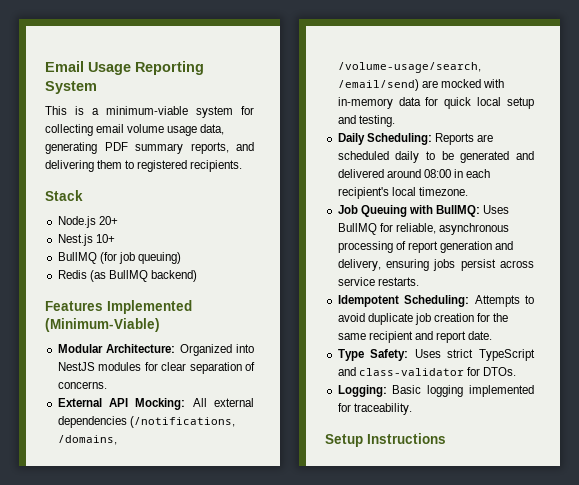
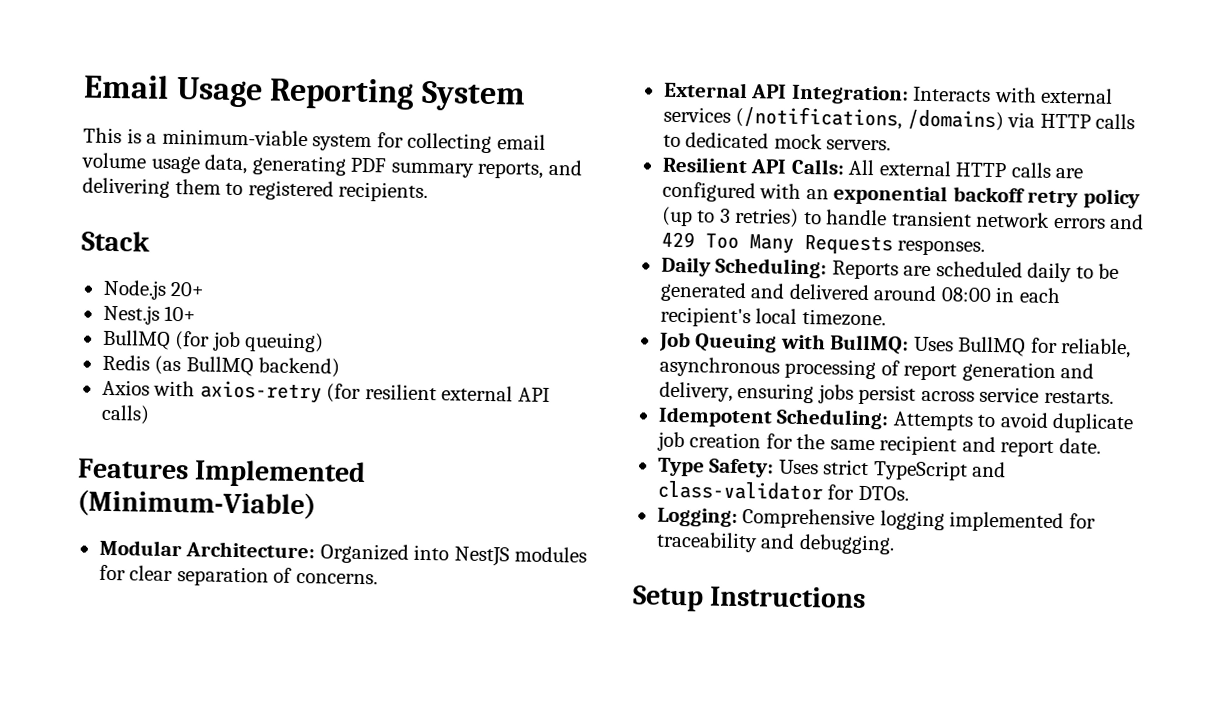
(197, 276) none -> [101,379,550,404] [100,404,150,425] // Axios with axios-retry (for resilient external API calls)
[135,398,254,410] [57,416,235,428] [57,435,117,445] [337,62,481,73] [337,79,504,91] [337,97,534,109] [337,115,395,127] Mocking: All external dependencies (/notifications, /domains, /volume-usage/search, /email/send) are mocked with in-memory data for quick local setup and testing. -> [790,84,1114,105] [662,105,1136,132] [662,132,892,151] [661,156,1084,179] [661,181,1140,209] [660,206,1145,230] [660,231,986,256] Integration: Interacts with external services (/notifications, /domains) via HTTP calls to dedicated mock servers. // Resilient API Calls: All external HTTP calls are configured with an exponential backoff retry policy (up to 3 retries) to handle transient network errors and 429 Too Many Requests responses.
[392,385,422,394] Basic -> [742,508,876,530] Comprehensive
[353,403,412,415] traceability. -> [655,531,895,555] traceability and debugging.

